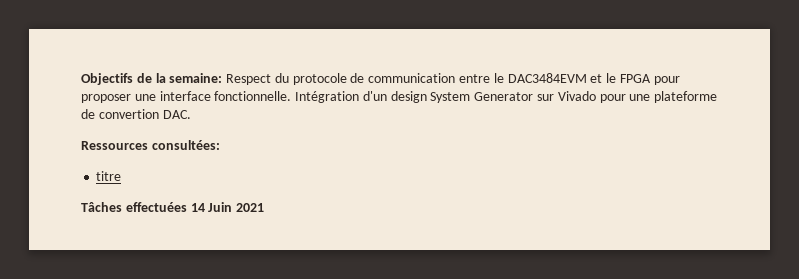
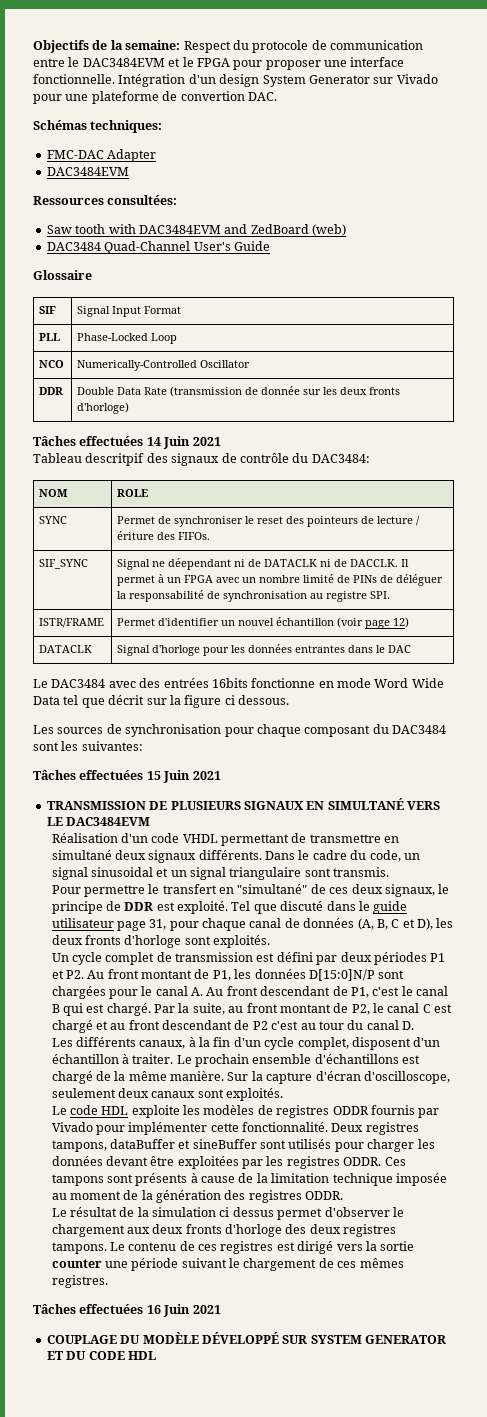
[81,140,220,150] [96,171,122,181] Ressources consultées: // titre -> [33,120,163,133] [46,149,157,162] [46,167,129,176] [33,195,178,205] [46,224,346,236] [46,241,270,254] [33,270,92,280] [39,306,57,314] [77,306,182,317] [39,333,61,341] [77,333,178,344] [39,360,65,368] [77,360,251,371] [39,387,64,395] [77,386,401,397] [77,402,130,414] Schémas techniques: // FMC-DAC Adapter // DAC3484EVM // Ressources consultées: // Saw tooth with DAC3484EVM and ZedBoard (web) // DAC3484 Quad-Channel User's Guide // Glossaire // SIF | Signal Input Format // PLL | Phase-Locked Loop // NCO | Numerically-Controlled Oscillator // DDR | Double Data Rate (transmission de donnée sur les deux fronts d'horloge)
(265, 207) none -> [33,453,370,466] [39,489,69,497] [117,489,149,497] [39,516,68,524] [117,516,421,527] [117,531,211,540] [39,559,89,569] [117,558,410,570] [117,574,444,586] [117,590,391,602] [39,618,105,628] [117,617,410,629] [39,645,93,653] [117,644,412,656] [33,678,444,688] [33,695,289,708] [33,724,446,737] [33,741,143,751] [33,770,221,783] [46,798,440,810] [46,817,151,826] [51,833,400,846] [51,850,420,863] [51,867,390,880] [51,884,450,897] [51,901,408,914] [51,918,454,931] [51,935,271,948] [51,952,446,965] [51,969,405,981] [51,986,449,999] [51,1003,453,1016] [51,1020,415,1033] [51,1037,441,1050] [51,1054,421,1067] [51,1071,450,1084] [51,1088,284,1101] [51,1105,440,1118] [51,1122,419,1135] [51,1139,435,1152] [51,1156,406,1169] [51,1173,447,1186] [51,1190,344,1203] [51,1207,404,1220] [51,1224,397,1237] [51,1241,415,1254] [51,1258,404,1271] [51,1275,108,1288] [33,1304,221,1317] [46,1332,446,1344] [46,1351,156,1360] // Tableau descritpif des signaux de contrôle du DAC3484: // NOM | ROLE // SYNC | Permet de synchroniser le reset des pointeurs de lecture / ériture des FIFOs. // SIF_SYNC | Signal ne déependant ni de DATACLK ni de DACCLK. Il permet à un FPGA avec un nombre limité de PINs de déléguer la responsabilité de synchronisation au registre SPI. // ISTR/FRAME | Permet d'identifier un nouvel échantillon (voir page 12) // DATACLK | Signal d'horloge pour les données entrantes dans le DAC // Le DAC3484 avec des entrées 16bits fonctionne en mode Word Wide Data tel que décrit sur la figure ci dessous. // Les sources de synchronisation pour chaque composant du DAC3484 sont les suivantes: // Tâches effectuées 15 Juin 2021 // TRANSMISSION DE PLUSIEURS SIGNAUX EN SIMULTANÉ VERS LE DAC3484EVM // Réalisation d'un code VHDL permettant de transmettre en simultané deux signaux différents. Dans le cadre du code, un signal sinusoidal et un signal triangulaire sont transmis. // Pour permettre le transfert en "simultané" de ces deux signaux, le principe de DDR est exploité. Tel que discuté dans le guide utilisateur page 31, pour chaque canal de données (A, B, C et D), les deux fronts d'horloge sont exploités. // Un cycle complet de transmission est défini par deux périodes P1 et P2. Au front montant de P1, les données D[15:0]N/P sont chargées pour le canal A. Au front descendant de P1, c'est le canal B qui est chargé. Par la suite, au front montant de P2, le canal C est chargé et au front descendant de P2 c'est au tour du canal D. // Les différents canaux, à la fin d'un cycle complet, disposent d'un échantillon à traiter. Le prochain ensemble d'échantillons est chargé de la même manière. Sur la capture d'écran d'oscilloscope, seulement deux canaux sont exploités. // Le code HDL exploite les modèles de registres ODDR fournis par Vivado pour implémenter cette fonctionnalité. Deux registres tampons, dataBuffer et sineBuffer sont utilisés pour charger les données devant être exploitées par les registres ODDR. Ces tampons sont présents à cause de la limitation technique imposée au moment de la génération des registres ODDR. // Le résultat de la simulation ci dessus permet d'observer le chargement aux deux fronts d'horloge des deux registres tampons. Le contenu de ces registres est dirigé vers la sortie counter une période suivant le chargement de ces mêmes registres. // Tâches effectuées 16 Juin 2021 // COUPLAGE DU MODÈLE DÉVELOPPÉ SUR SYSTEM GENERATOR ET DU CODE HDL

